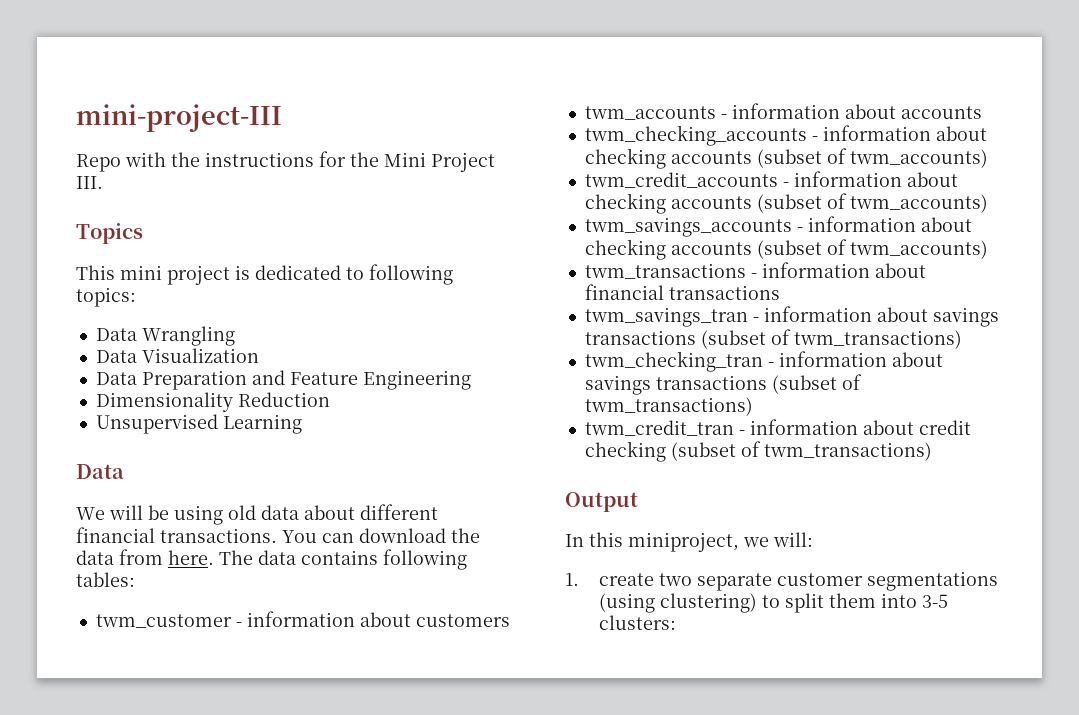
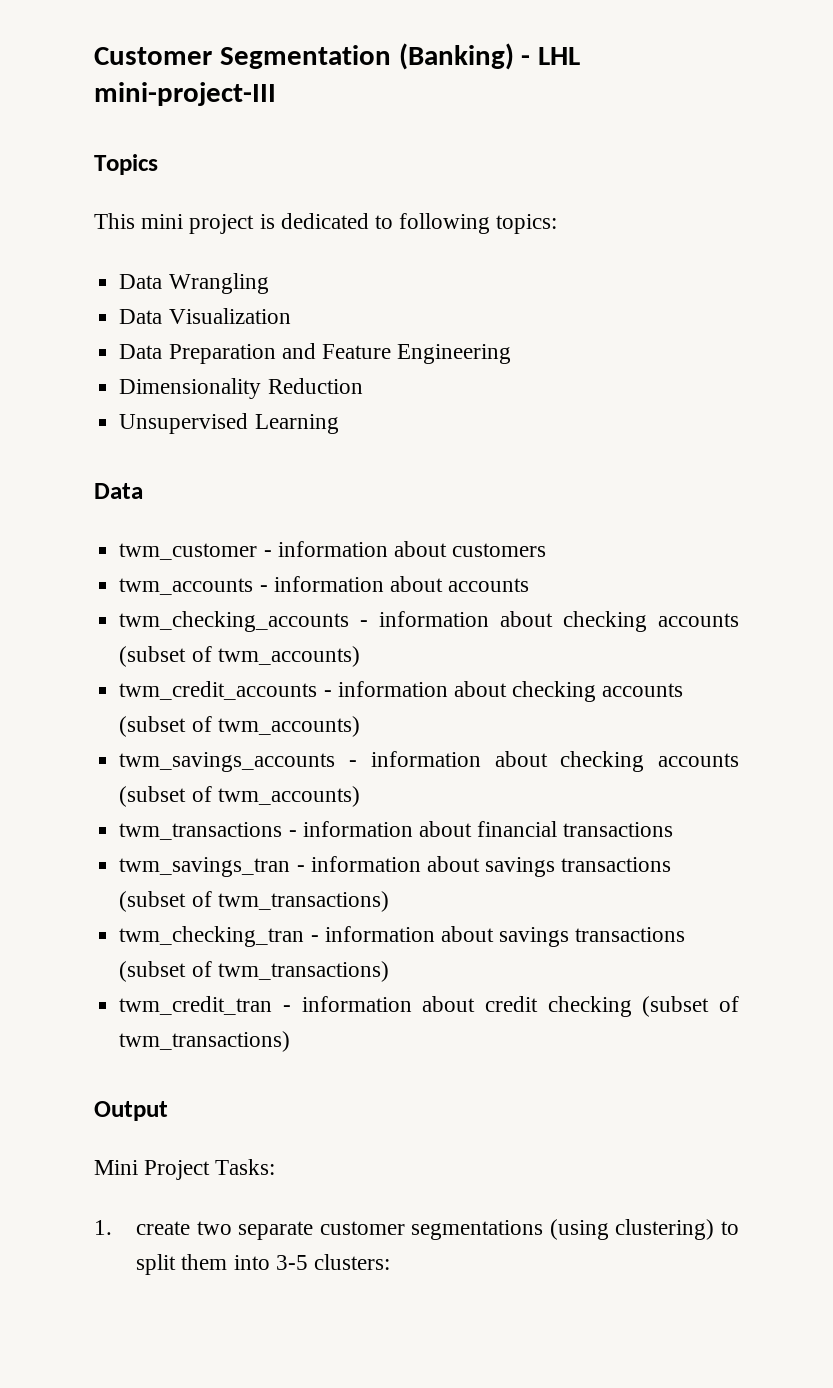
[76,104,282,132] [76,151,495,172] [76,176,103,189] mini-project-III // Repo with the instructions for the Mini Project III. -> [94,43,581,70] [94,82,276,106] Customer Segmentation (Banking) - LHL mini-project-III
[76,504,438,525] [76,527,480,543] [76,549,467,570] [76,572,135,587] // We will be using old data about different financial transactions. You can download the data from here. The data contains following tables: -> (143, 491) none
[565,532,813,552] In this miniproject, we will: -> [94,1159,276,1180] Mini Project Tasks:

